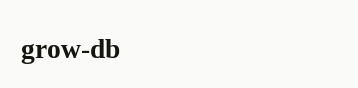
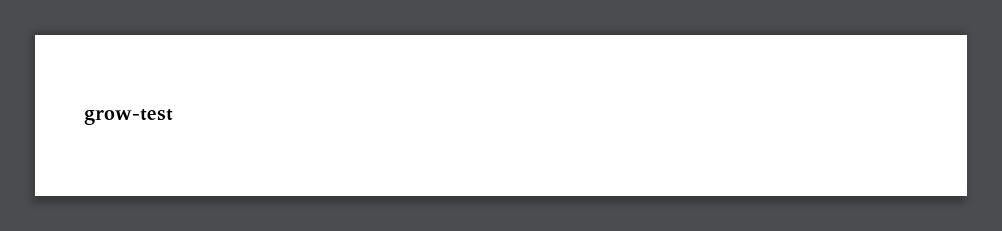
[21,39,120,64] grow-db -> [84,109,173,125] grow-test

